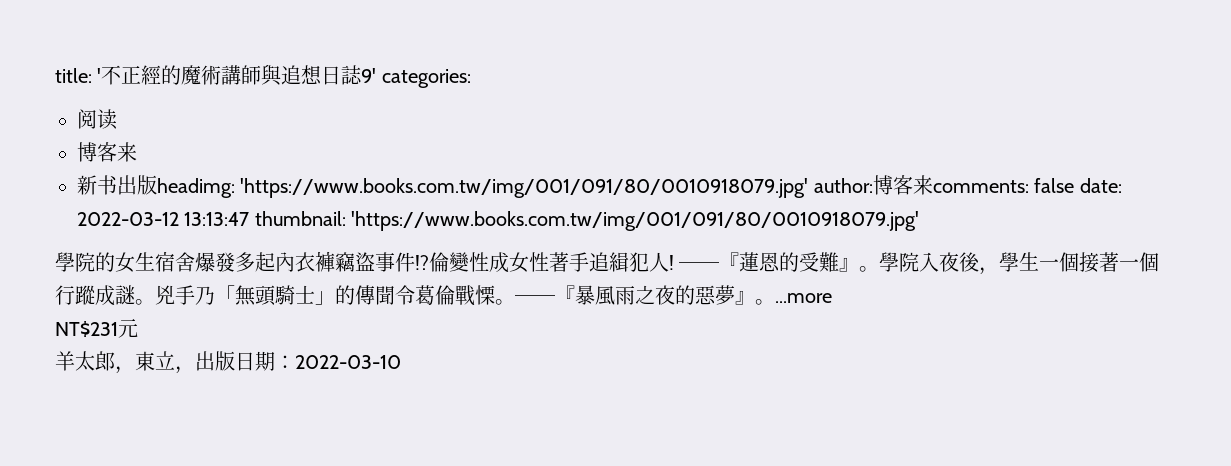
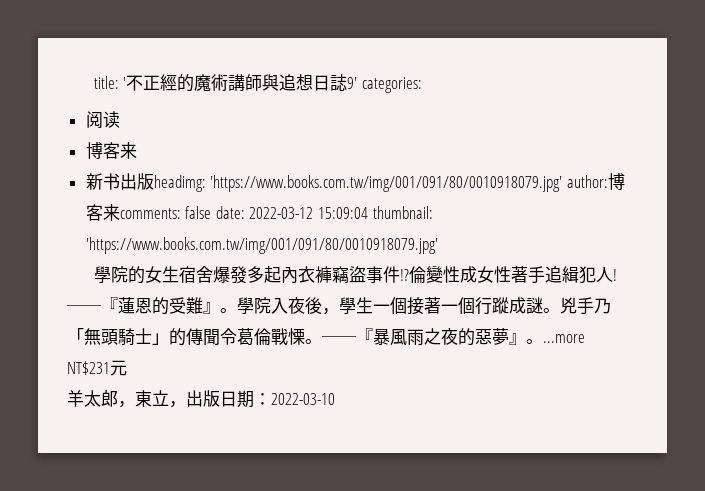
[184,212,250,226] 13:13:47 -> [318,207,369,219] 15:09:04

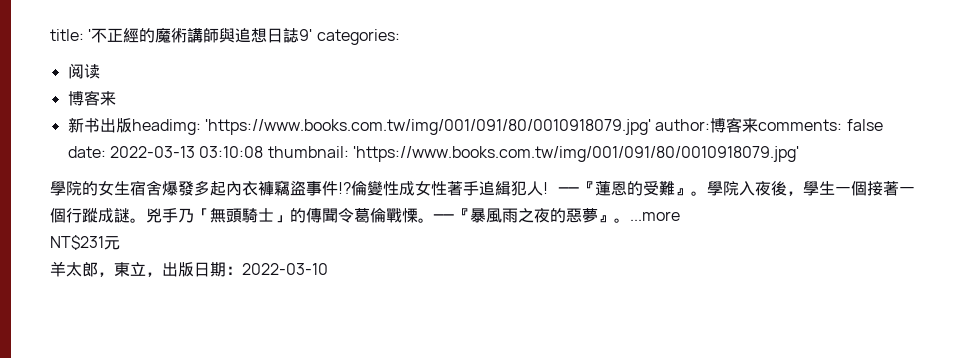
[249,207,369,219] 2022-03-12 15:09:04 -> [109,146,264,158] 2022-03-13 03:10:08

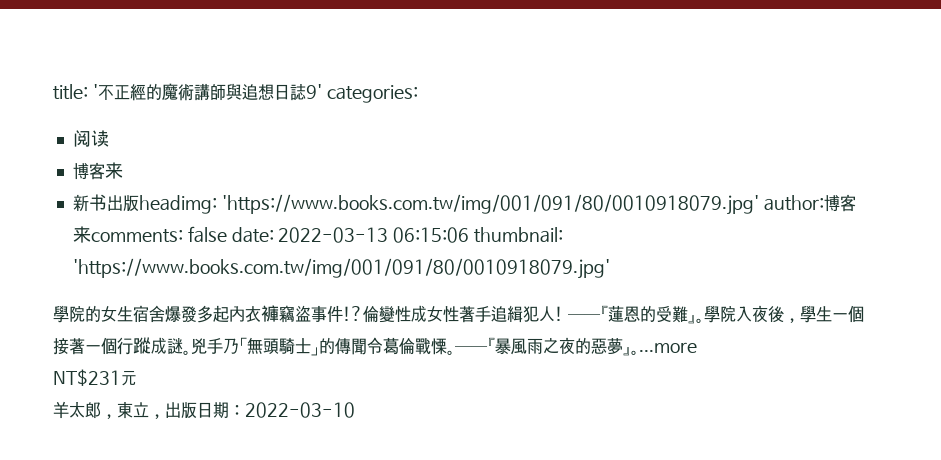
[199,146,264,158] 03:10:08 -> [393,227,470,243] 06:15:06

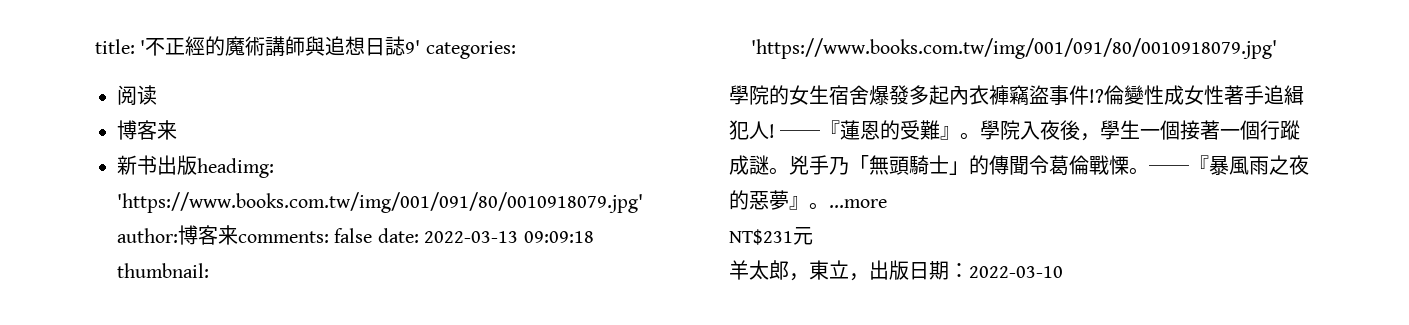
[393,227,470,243] 06:15:06 -> [523,231,594,243] 09:09:18

